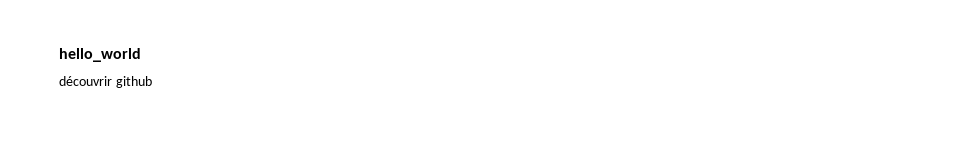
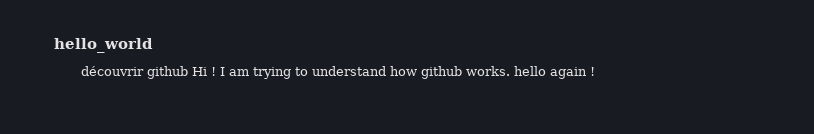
(152, 82) none -> [192,66,596,79] Hi ! I am trying to understand how github works. hello again !

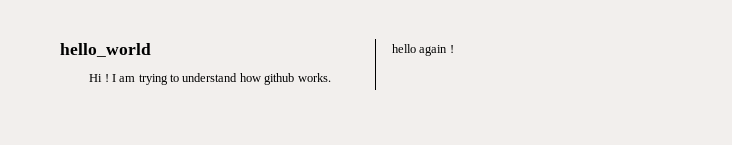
[81,66,189,79] découvrir github -> (151, 50) none

